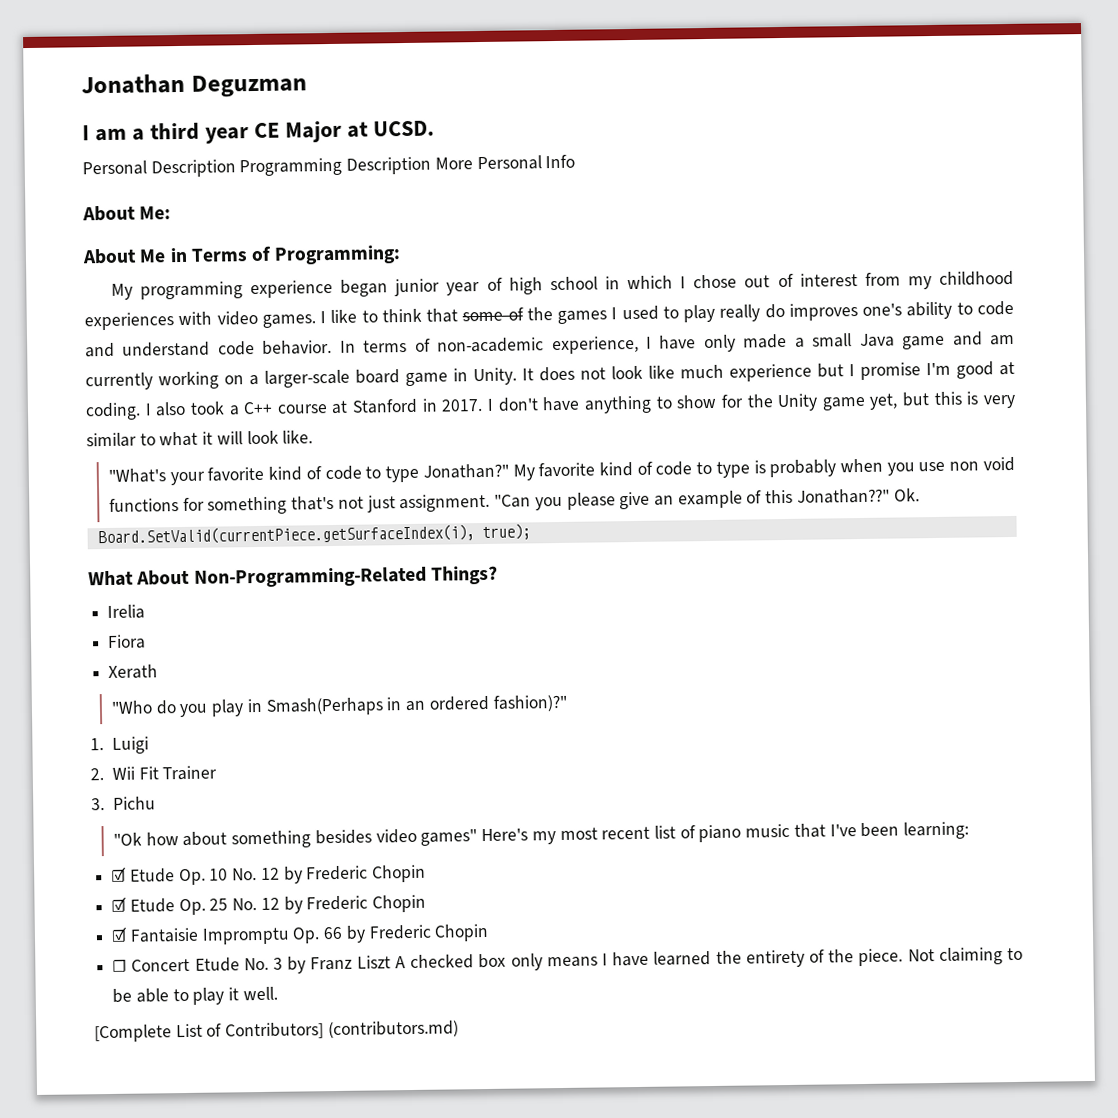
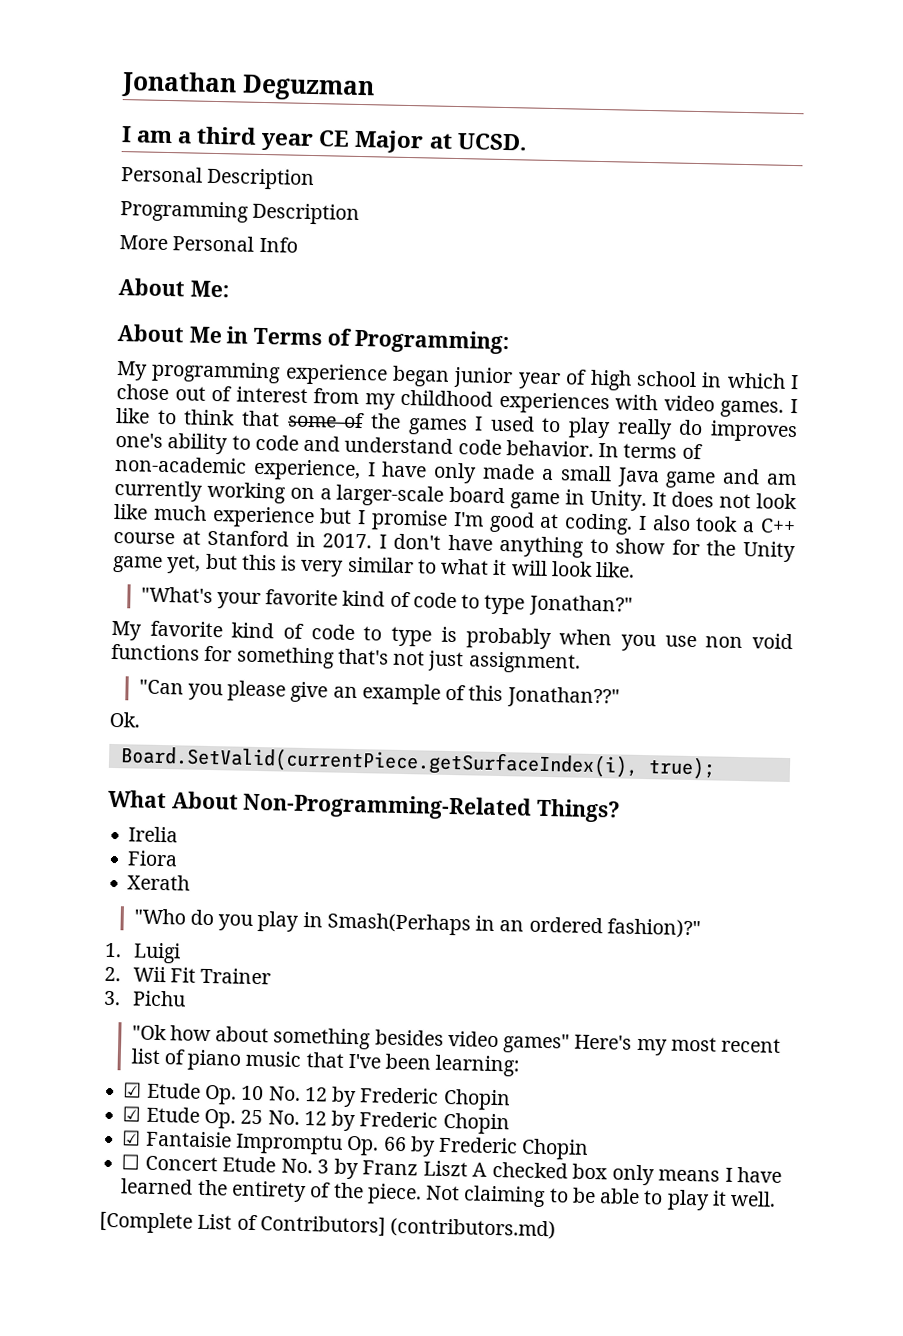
(236, 168) none -> (316, 179) //
(432, 165) none -> (361, 214) //
(509, 471) none -> (633, 605) //
(491, 503) none -> (581, 662) //
(890, 496) none -> (620, 697) //

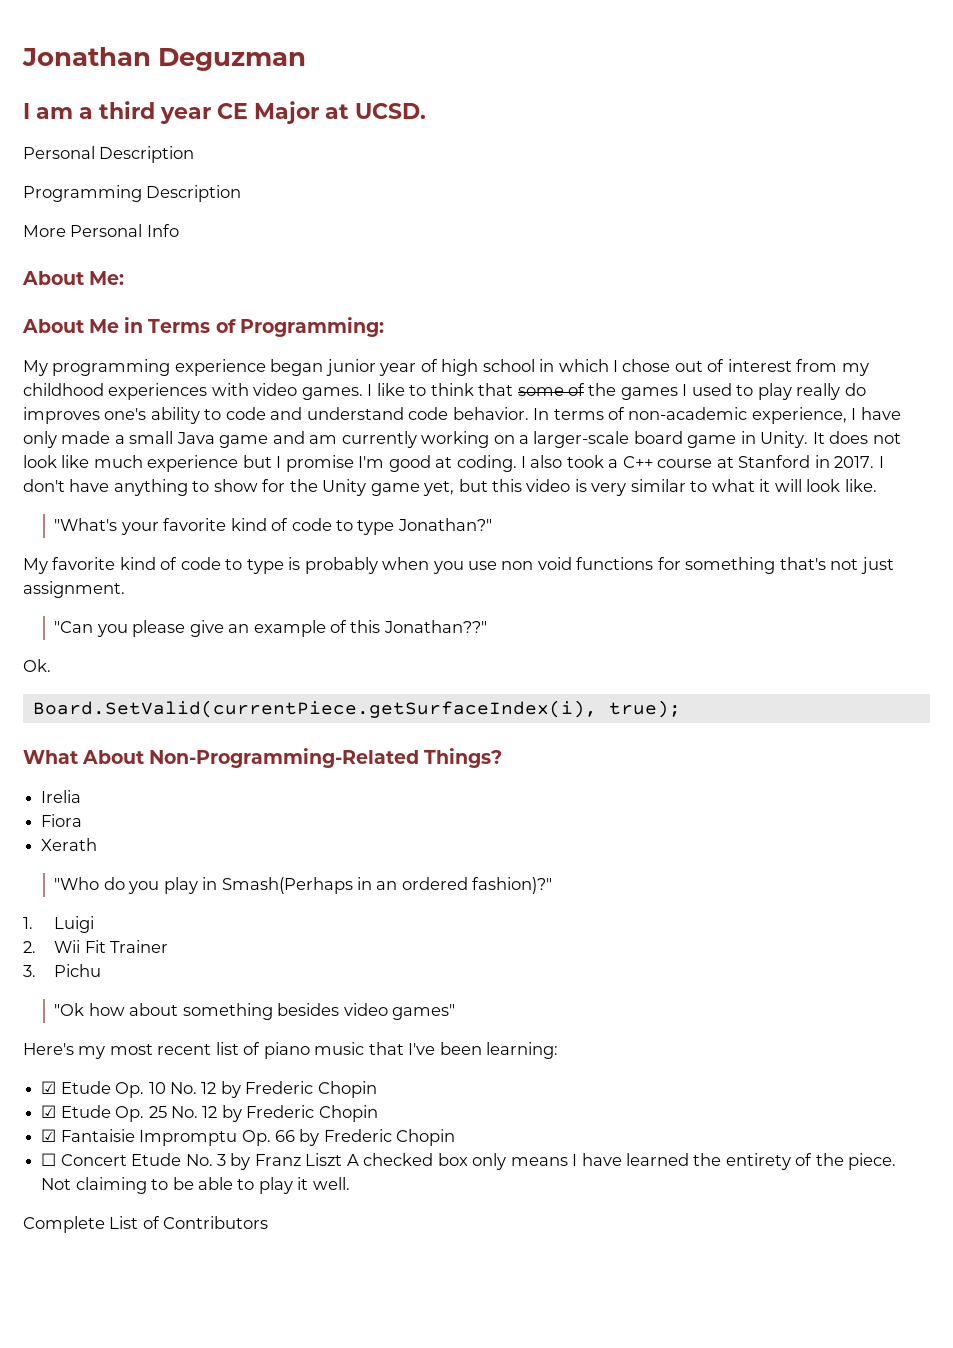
(277, 562) none -> [526,479,571,492] video
(571, 1043) none -> (455, 1012) //
[99,1211,193,1234] [Complete -> [23,1216,105,1233] Complete
[259,1215,557,1240] Contributors] (contributors.md) -> [163,1216,269,1229] Contributors

